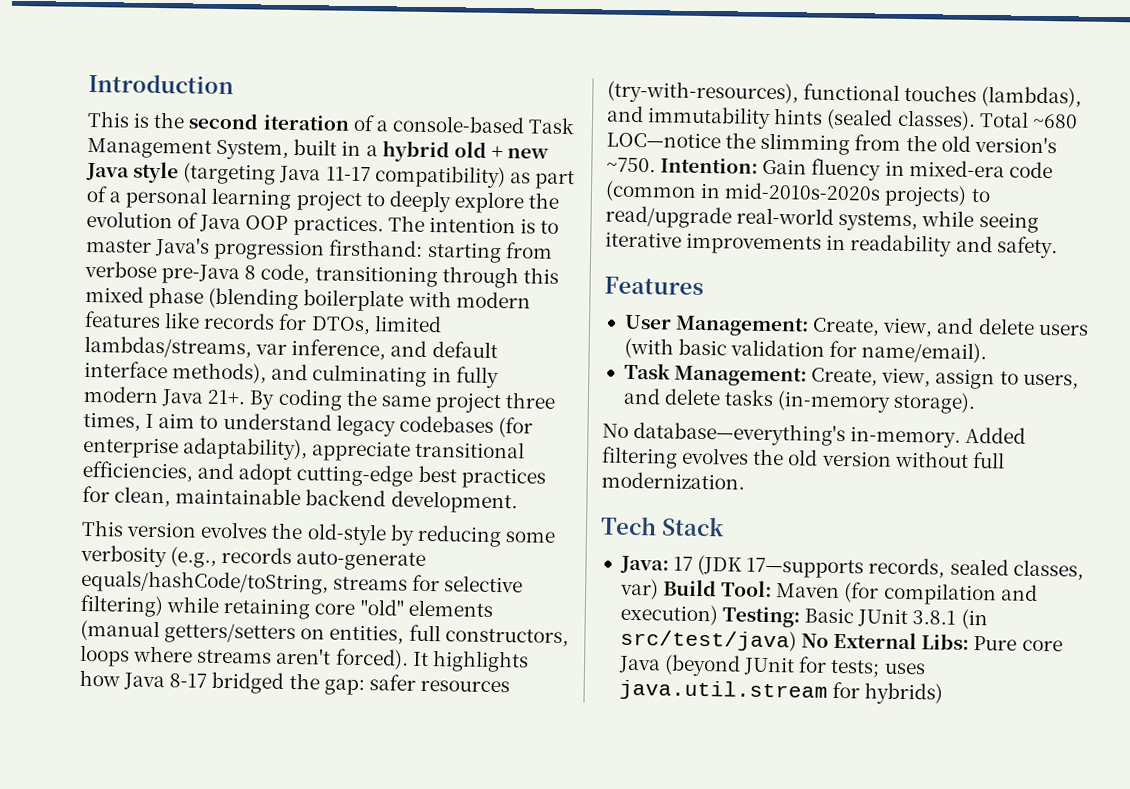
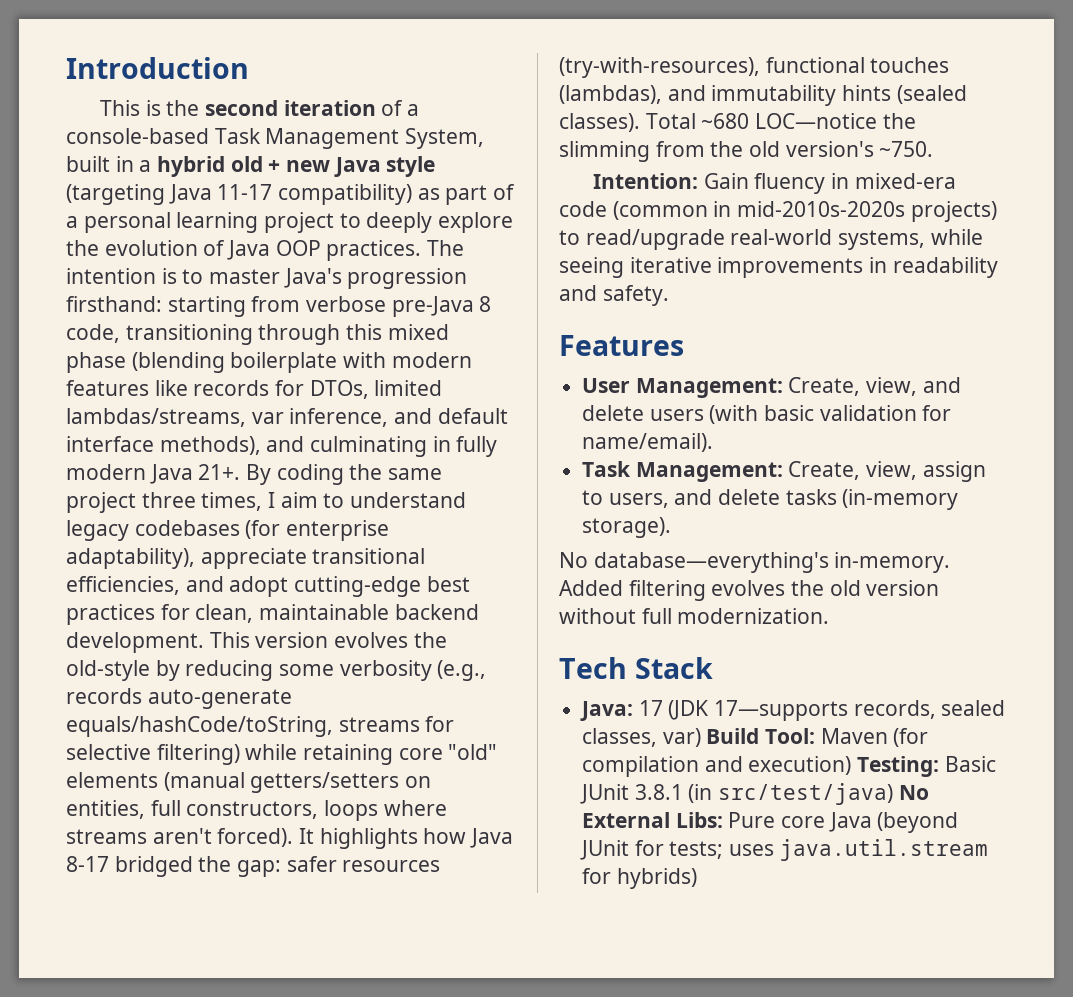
(518, 502) // -> (204, 642) none
(656, 165) none -> (934, 149) //

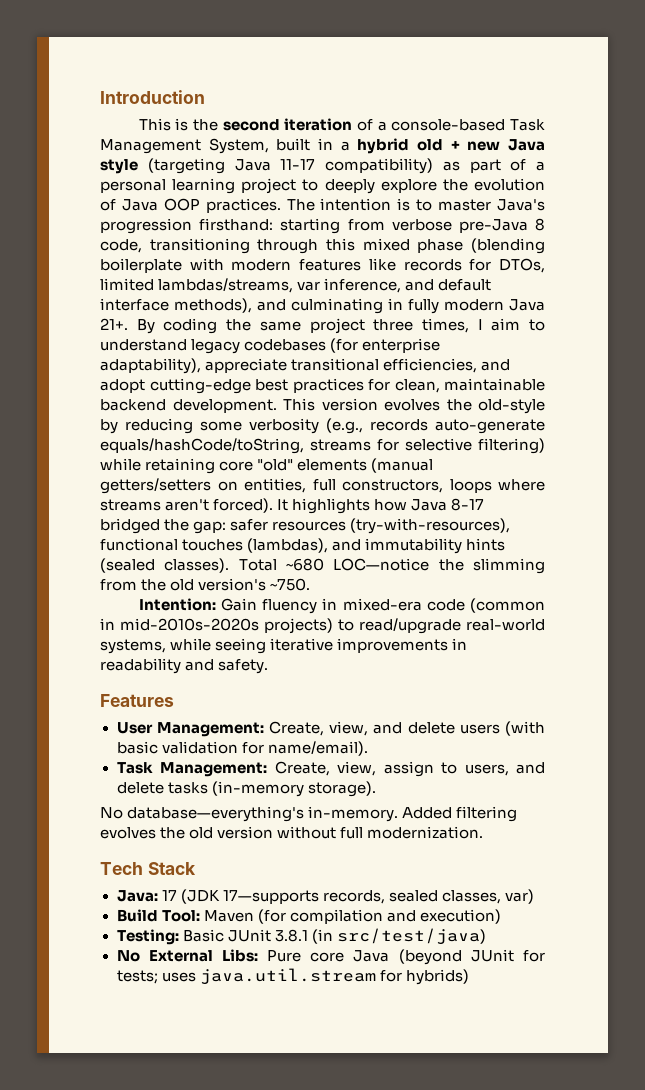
(701, 737) none -> (534, 896) //
(852, 765) none -> (501, 916) //
(894, 794) none -> (486, 936) //

